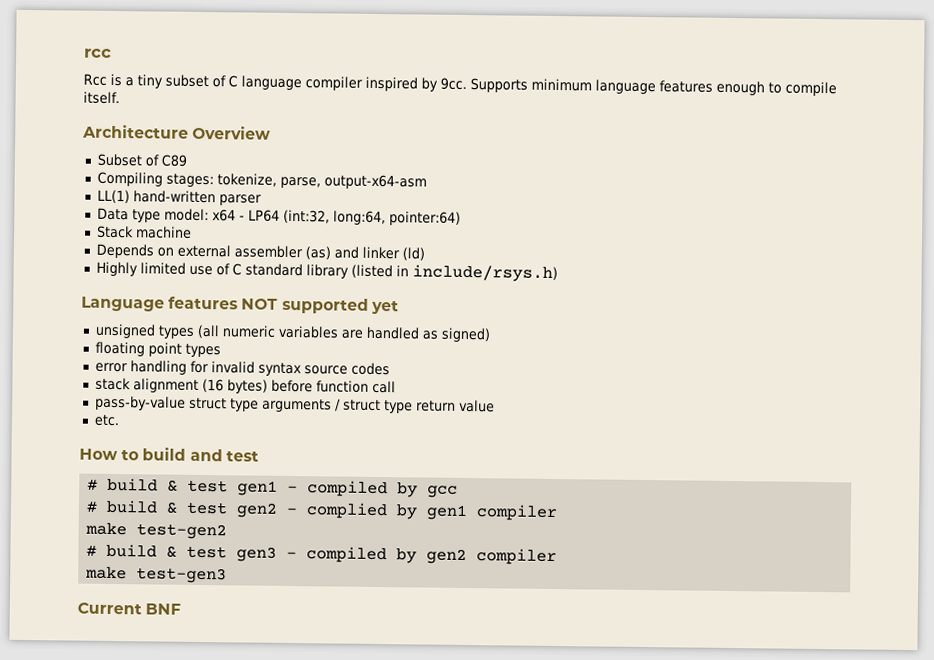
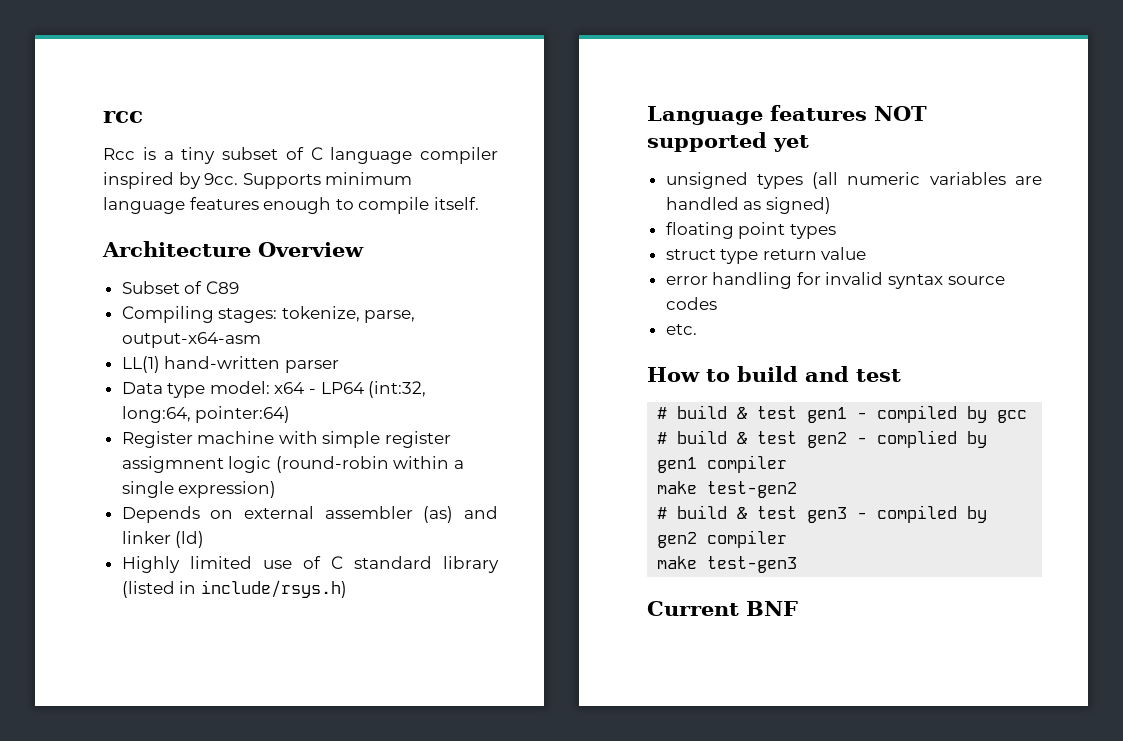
[96,225,134,239] Stack -> [121,431,193,448] Register
(192, 232) none -> [278,431,452,448] [121,456,465,473] [121,481,277,498] with simple register assigmnent logic (round-robin within a single expression)
(221, 350) none -> [665,247,867,264] // struct type return value
[94,377,396,394] [94,395,495,414] // stack alignment (16 bytes) before function call // pass-by-value struct type arguments / struct type return value -> (717, 303) none

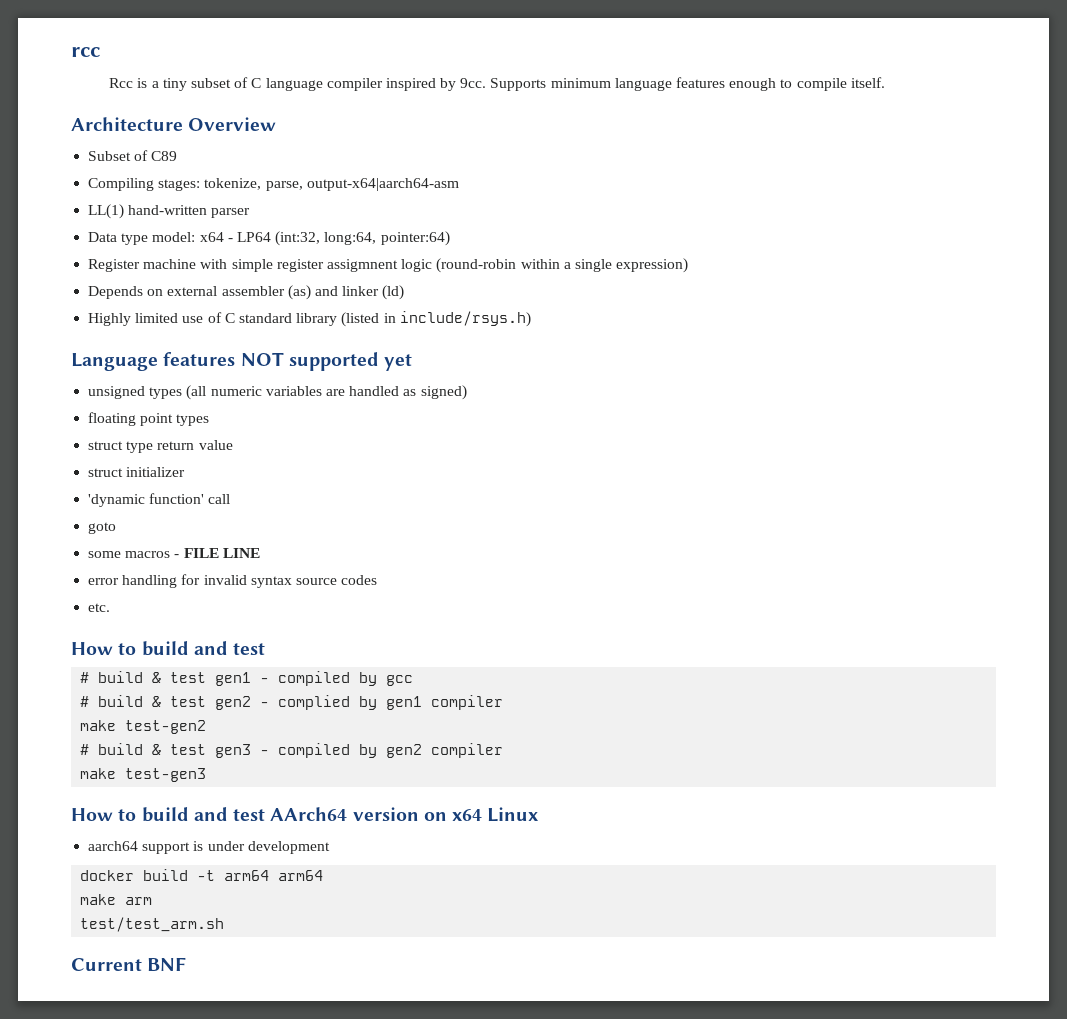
[121,332,261,348] output-x64-asm -> [306,178,459,191] output-x64|aarch64-asm
(867, 253) none -> [88,467,186,477] [88,493,231,507] [88,522,117,534] [88,548,260,558] // struct initializer // 'dynamic function' call // goto // some macros - FILE LINE
(798, 564) none -> [71,807,540,822] [88,841,330,854] [80,869,324,881] [80,894,153,905] [80,917,225,932] // How to build and test AArch64 version on x64 Linux // aarch64 support is under development // docker build -t arm64 arm64 // make arm // test/test_arm.sh

